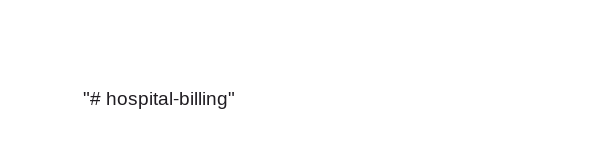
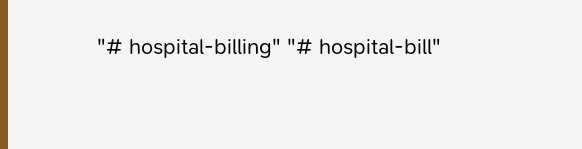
(236, 100) none -> [287,38,441,58] "# hospital-bill"

